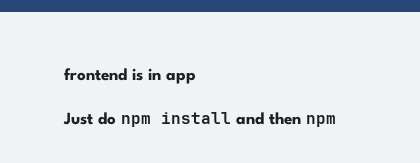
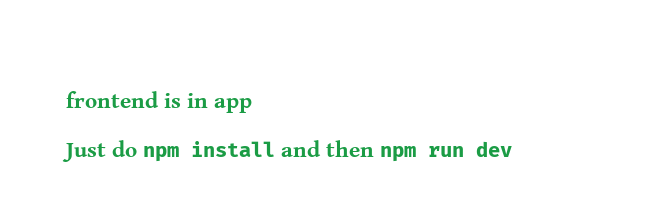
(336, 121) none -> [428,141,513,157] run dev

